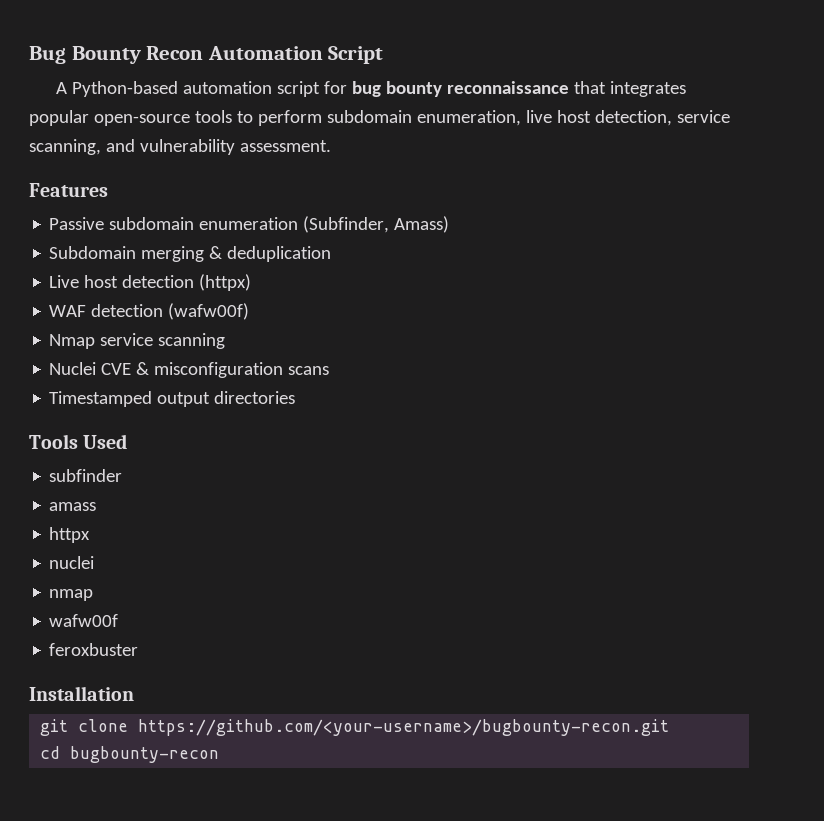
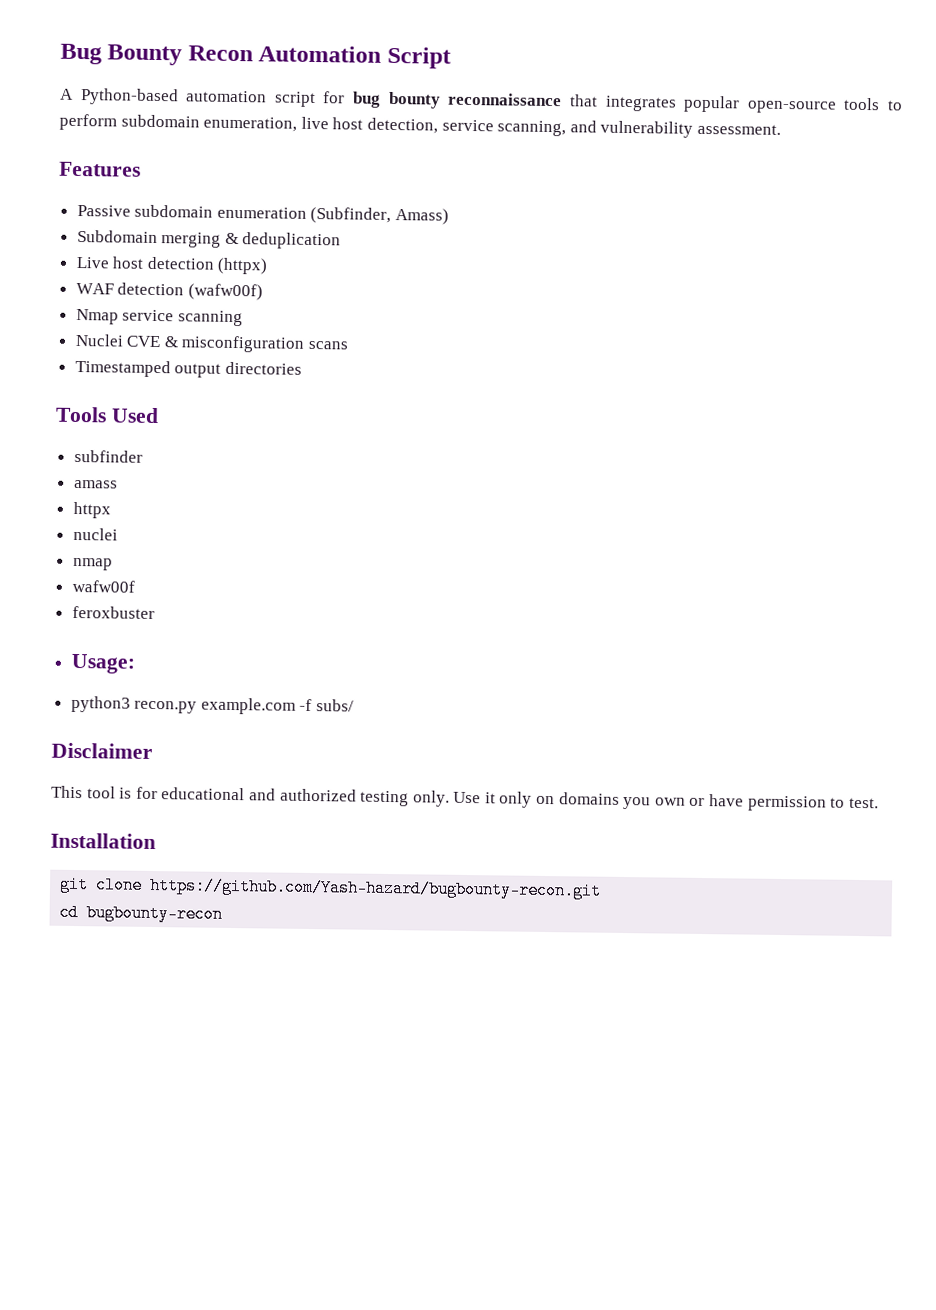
(139, 649) none -> [70,653,135,674] [70,695,355,715] [51,742,153,759] [51,785,879,812] // Usage: // python3 recon.py example.com -f subs/ // Disclaimer // This tool is for educational and authorized testing only. Use it only on domains you own or have permission to test.
[138,719,670,736] https://github.com/<your-username>/bugbounty-recon.git -> [149,876,603,900] https://github.com/Yash-hazard/bugbounty-recon.git

